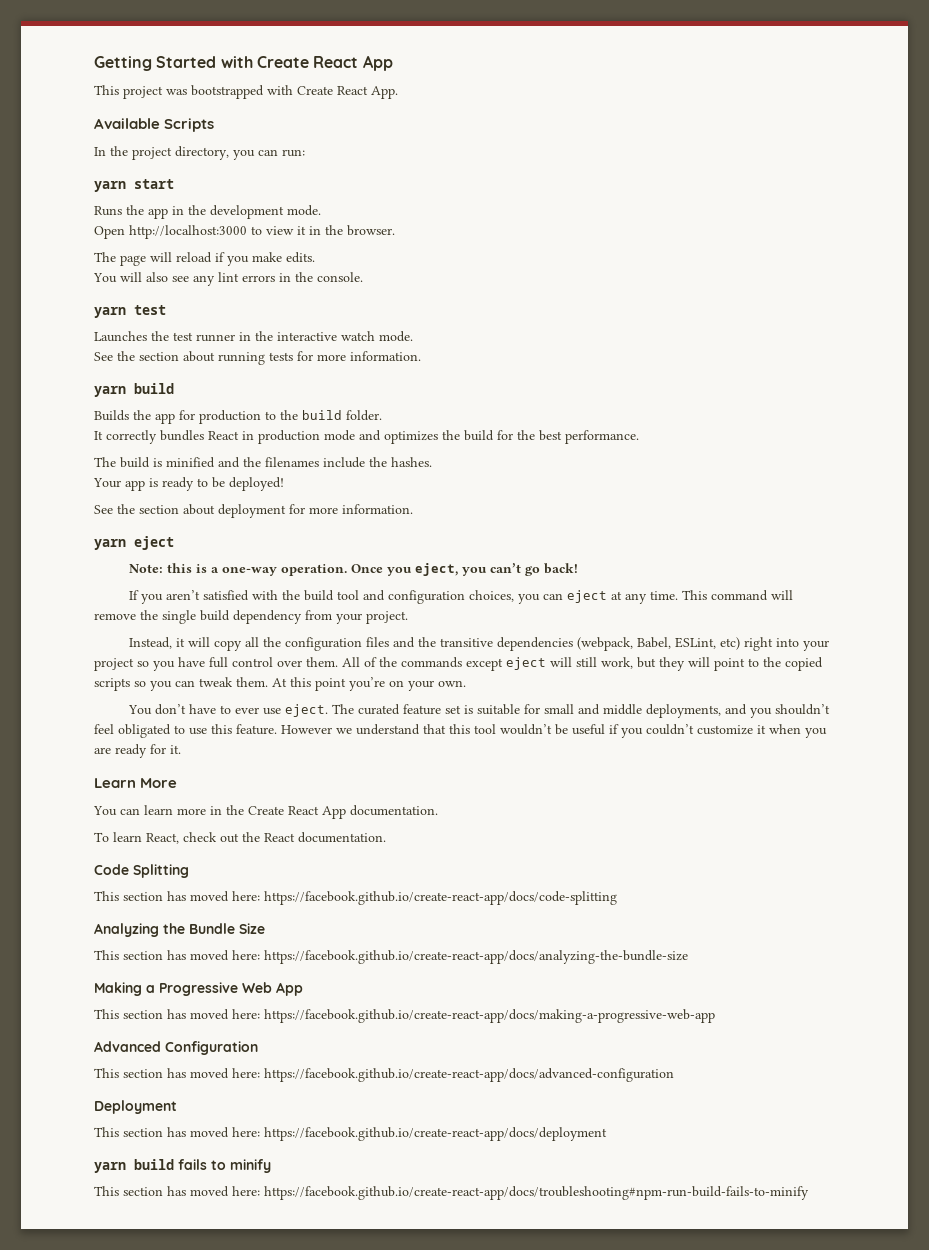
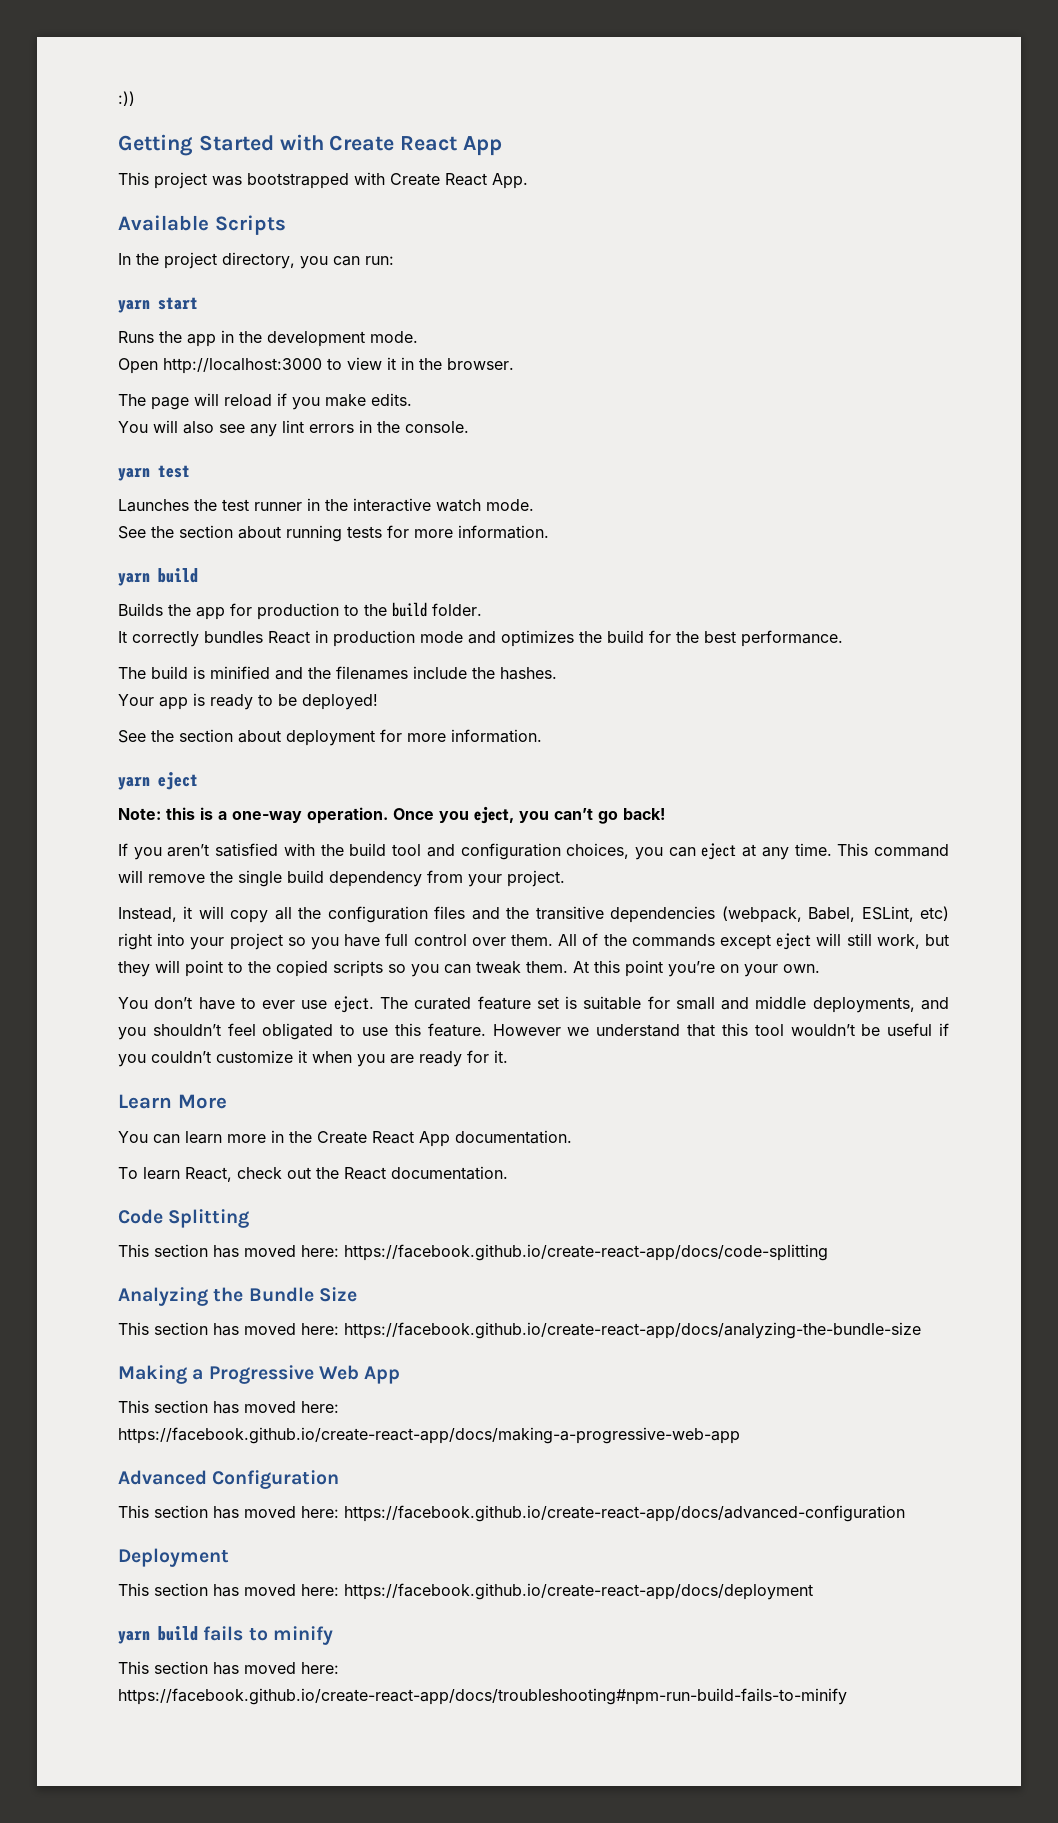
(94, 63) none -> [118,91,135,106] :)) //

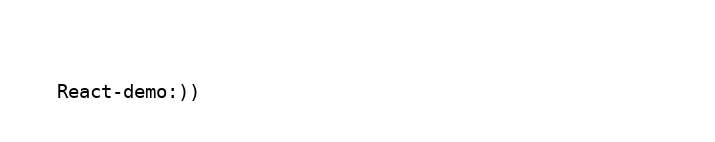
[118,91,135,106] [118,134,503,156] [118,172,528,189] [118,215,286,235] [118,252,394,269] [118,297,198,313] [118,330,418,347] [118,357,514,374] [118,393,412,410] [118,420,469,437] [118,465,190,481] [118,498,534,512] [118,525,549,542] [118,568,198,586] [118,602,482,620] [118,630,843,647] [118,666,557,680] [118,693,378,710] [118,729,542,746] [118,772,198,790] [118,806,665,824] [118,843,949,860] [118,870,565,887] [118,906,949,923] [118,933,950,950] [118,960,820,977] [118,996,950,1013] [118,1023,950,1040] [118,1050,508,1067] [118,1094,227,1109] [118,1130,572,1147] [118,1166,508,1182] [118,1209,250,1228] [118,1244,828,1261] [118,1287,357,1306] [118,1322,921,1339] [118,1365,401,1384] [118,1400,339,1414] [118,1427,740,1444] [118,1470,340,1489] [118,1505,905,1522] [118,1548,229,1567] [118,1583,813,1600] [118,1626,333,1645] [118,1661,339,1675] [118,1688,847,1705] :)) // Getting Started with Create React App // This project was bootstrapped with Create React App. // Available Scripts // In the project directory, you can run: // yarn start // Runs the app in the development mode. // Open http://localhost:3000 to view it in the browser. // The page will reload if you make edits. // You will also see any lint errors in the console. // yarn test // Launches the test runner in the interactive watch mode. // See the section about running tests for more information. // yarn build // Builds the app for production to the build folder. // It correctly bundles React in production mode and optimizes the build for the best performance. // The build is minified and the filenames include the hashes. // Your app is ready to be deployed! // See the section about deployment for more information. // yarn eject // Note: this is a one-way operation. Once you eject, you can’t go back! // If you aren’t satisfied with the build tool and configuration choices, you can eject at any time. This command will remove the single build dependency from your project. // Instead, it will copy all the configuration files and the transitive dependencies (webpack, Babel, ESLint, etc) right into your project so you have full control over them. All of the commands except eject will still work, but they will point to the copied scripts so you can tweak them. At this point you’re on your own. // You don’t have to ever use eject. The curated feature set is suitable for small and middle deployments, and you shouldn’t feel obligated to use this feature. However we understand that this tool wouldn’t be useful if you couldn’t customize it when you are ready for it. // Learn More // You can learn more in the Create React App documentation. // To learn React, check out the React documentation. // Code Splitting // This section has moved here: https://facebook.github.io/create-react-app/docs/code-splitting // Analyzing the Bundle Size // This section has moved here: https://facebook.github.io/create-react-app/docs/analyzing-the-bundle-size // Making a Progressive Web App // This section has moved here: https://facebook.github.io/create-react-app/docs/making-a-progressive-web-app // Advanced Configuration // This section has moved here: https://facebook.github.io/create-react-app/docs/advanced-configuration // Deployment // This section has moved here: https://facebook.github.io/create-react-app/docs/deployment // yarn build fails to minify // This section has moved here: https://facebook.github.io/create-react-app/docs/troubleshooting#npm-run-build-fails-to-minify -> [57,84,200,101] React-demo:))

